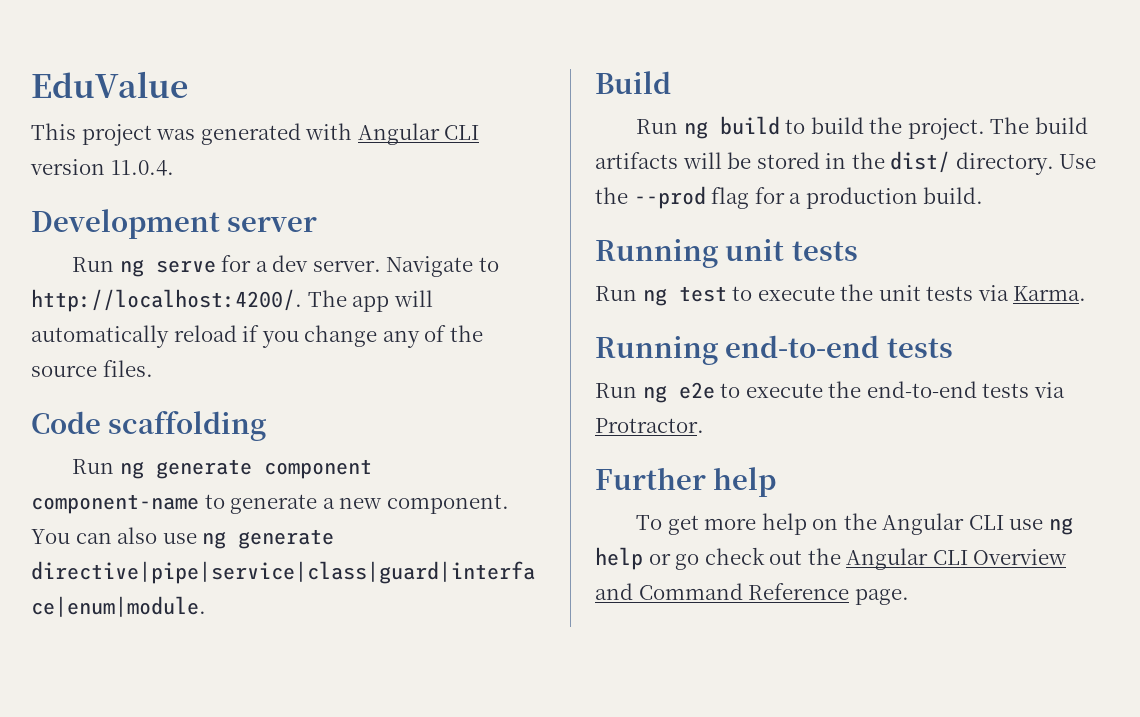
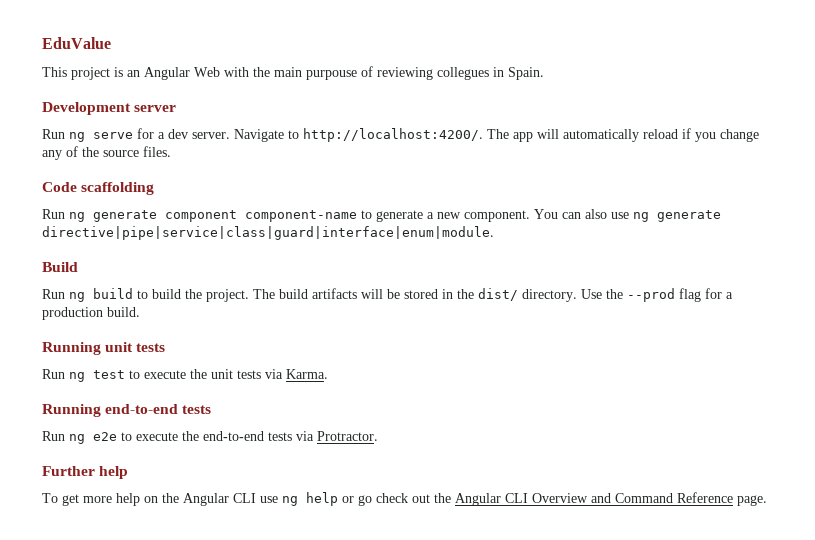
[156,123,480,145] [30,159,174,176] was generated with Angular CLI version 11.0.4. -> [114,66,544,80] is an Angular Web with the main purpouse of reviewing collegues in Spain.

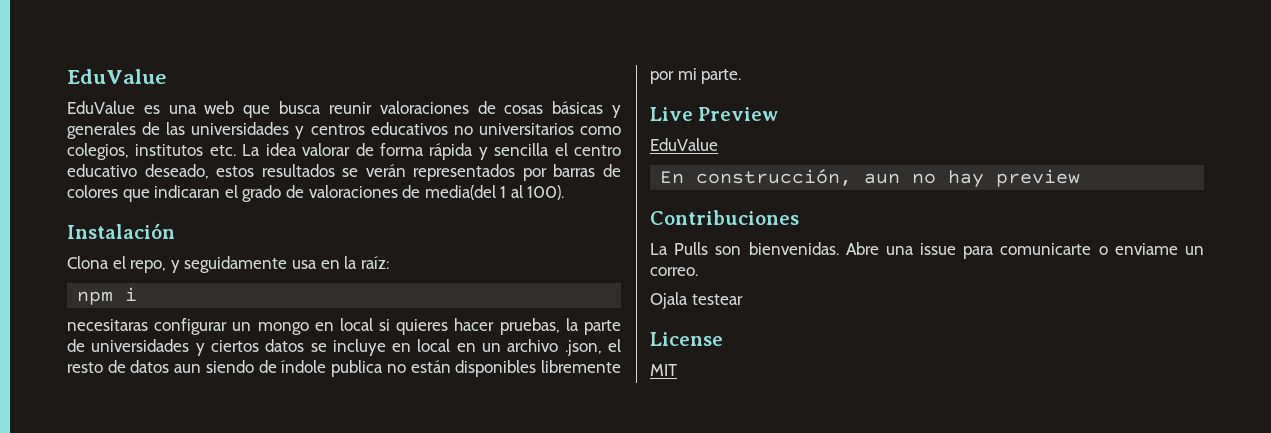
[42,37,111,49] [42,66,544,80] [42,102,177,115] [42,128,759,142] [42,146,171,160] [42,182,155,195] [42,209,721,222] [42,226,494,240] [42,262,78,272] [42,288,733,302] [42,307,140,320] [42,342,166,355] [42,369,328,382] [42,404,212,417] [42,431,378,444] [42,466,129,479] [42,492,767,506] EduValue // This project is an Angular Web with the main purpouse of reviewing collegues in Spain. // Development server // Run ng serve for a dev server. Navigate to http://localhost:4200/. The app will automatically reload if you change any of the source files. // Code scaffolding // Run ng generate component component-name to generate a new component. You can also use ng generate directive|pipe|service|class|guard|interface|enum|module. // Build // Run ng build to build the project. The build artifacts will be stored in the dist/ directory. Use the --prod flag for a production build. // Running unit tests // Run ng test to execute the unit tests via Karma. // Running end-to-end tests // Run ng e2e to execute the end-to-end tests via Protractor. // Further help // To get more help on the Angular CLI use ng help or go check out the Angular CLI Overview and Command Reference page. -> [67,69,167,84] [67,101,621,118] [67,122,621,139] [67,143,621,160] [67,164,621,181] [67,185,565,202] [67,223,175,239] [67,256,389,273] [77,287,138,305] [67,318,621,335] [67,339,621,356] [67,360,622,377] [650,68,742,84] [650,107,779,121] [650,138,718,151] [660,169,1081,188] [650,210,799,225] [650,242,1204,259] [650,267,698,276] [650,292,743,309] [650,332,723,346] [650,364,677,376] EduValue // EduValue es una web que busca reunir valoraciones de cosas básicas y generales de las universidades y centros educativos no universitarios como colegios, institutos etc. La idea valorar de forma rápida y sencilla el centro educativo deseado, estos resultados se verán representados por barras de colores que indicaran el grado de valoraciones de media(del 1 al 100). // Instalación // Clona el repo, y seguidamente usa en la raíz: // npm i // necesitaras configurar un mongo en local si quieres hacer pruebas, la parte de universidades y ciertos datos se incluye en local en un archivo .json, el resto de datos aun siendo de índole publica no están disponibles libremente por mi parte. // Live Preview // EduValue // En construcción, aun no hay preview // Contribuciones // La Pulls son bienvenidas. Abre una issue para comunicarte o enviame un correo. // Ojala testear // License // MIT

